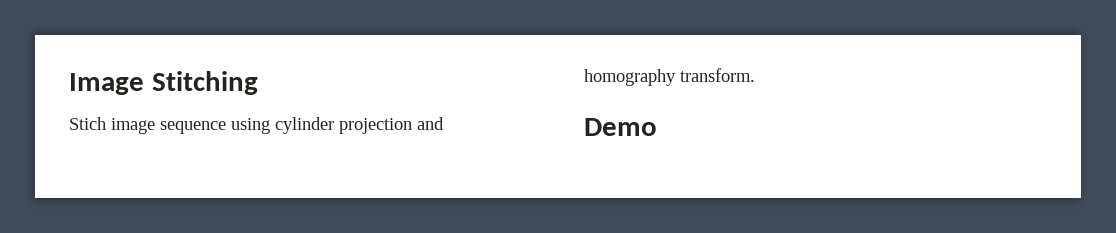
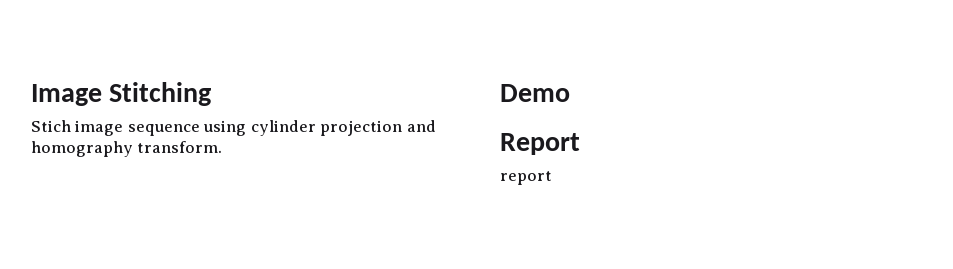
(657, 127) none -> [500,133,580,155] [500,171,552,185] // Report // report

